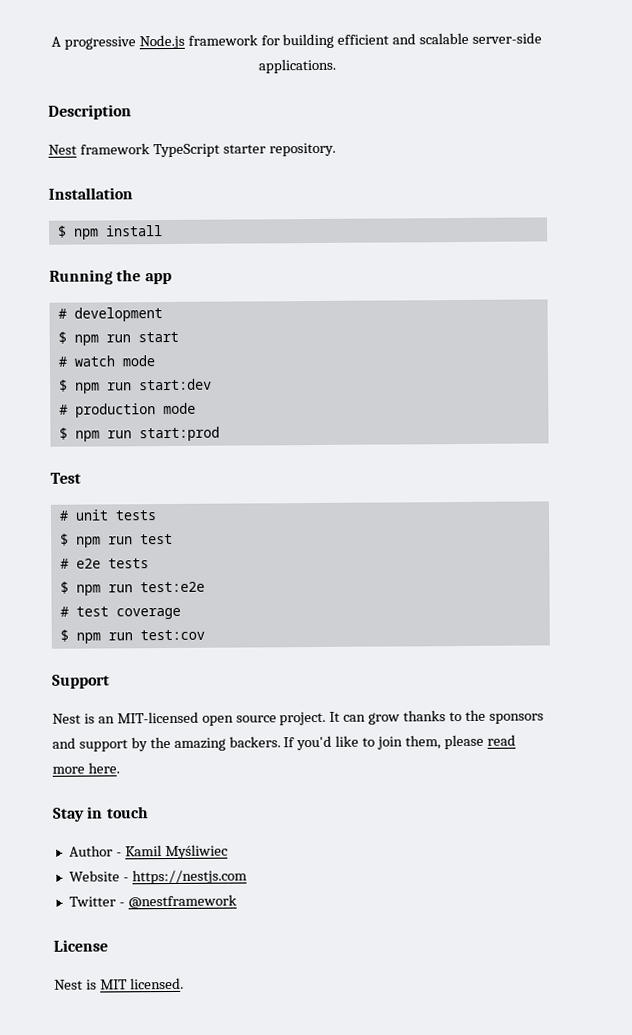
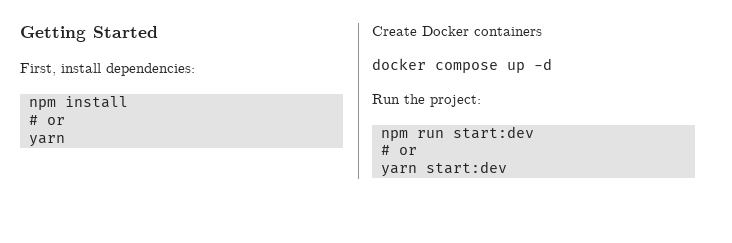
[50,32,543,50] [257,58,336,74] [48,104,132,120] [48,142,336,158] [48,187,133,200] [57,225,163,240] [49,269,172,285] [57,307,163,322] [57,331,179,346] [57,355,155,367] [58,378,212,394] [58,402,196,418] [58,426,220,442] [50,472,81,484] [58,509,157,521] [59,533,173,548] [59,558,149,569] [59,581,205,596] [59,606,181,620] [59,629,205,644] [52,674,110,689] [52,709,544,726] [52,734,516,752] [52,762,120,774] [52,806,149,822] [68,844,228,860] [68,869,247,885] [68,894,237,909] [53,939,108,952] [54,977,184,990] A progressive Node.js framework for building efficient and scalable server-side applications. // Description // Nest framework TypeScript starter repository. // Installation // $ npm install // Running the app // # development // $ npm run start // # watch mode // $ npm run start:dev // # production mode // $ npm run start:prod // Test // # unit tests // $ npm run test // # e2e tests // $ npm run test:e2e // # test coverage // $ npm run test:cov // Support // Nest is an MIT-licensed open source project. It can grow thanks to the sponsors and support by the amazing backers. If you'd like to join them, please read more here. // Stay in touch // Author - Kamil Myśliwiec // Website - https://nestjs.com // Twitter - @nestframework // License // Nest is MIT licensed. -> [20,26,158,42] [20,63,195,76] [28,96,128,110] [28,115,65,125] [28,135,65,147] [372,26,542,36] [372,58,552,73] [372,94,481,107] [380,126,534,141] [380,145,417,155] [380,161,507,177] Getting Started // First, install dependencies: // npm install // # or // yarn // Create Docker containers // docker compose up -d // Run the project: // npm run start:dev // # or // yarn start:dev

